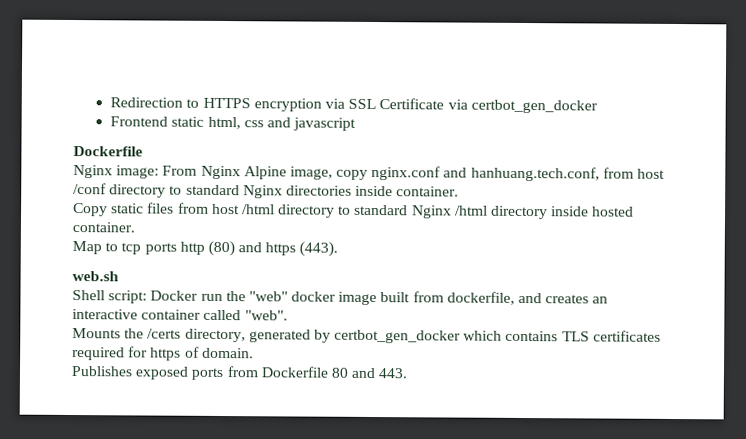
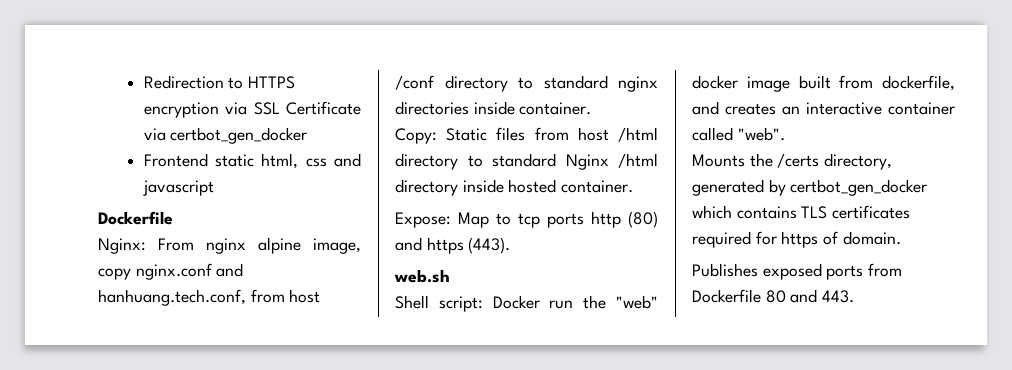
[73,165,287,180] Nginx image: From Nginx Alpine -> [98,237,301,254] Nginx: From nginx alpine
[242,185,283,199] Nginx -> [618,76,658,92] nginx
[73,203,145,217] Copy static -> [395,128,488,144] Copy: Static
(135, 227) none -> [395,212,451,228] Expose:

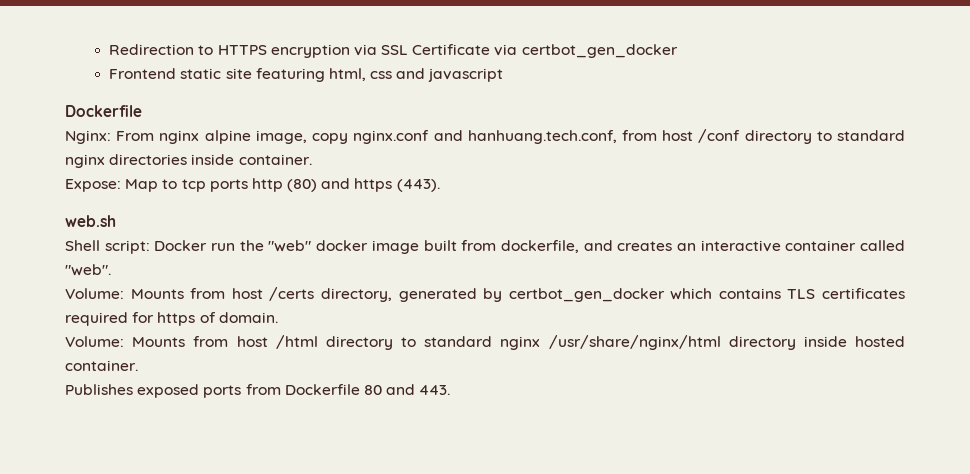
(255, 160) none -> [225,68,325,82] site featuring
[395,127,658,144] [395,153,658,170] [395,179,634,196] // Copy: Static files from host /html directory to standard Nginx /html directory inside hosted container. -> (312, 159) none
[692,153,773,167] Mounts the -> [65,288,263,299] Volume: Mounts from host
(901, 238) none -> [65,335,905,350] [65,360,138,371] // Volume: Mounts from host /html directory to standard nginx /usr/share/nginx/html directory inside hosted container.

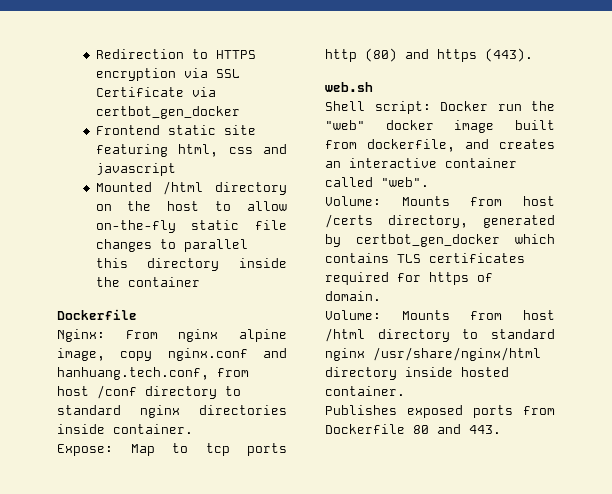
(504, 75) none -> [95,181,287,195] [95,201,287,211] [95,220,287,233] [95,239,248,252] [95,258,287,271] [95,277,200,287] // Mounted /html directory on the host to allow on-the-fly static file changes to parallel this directory inside the container

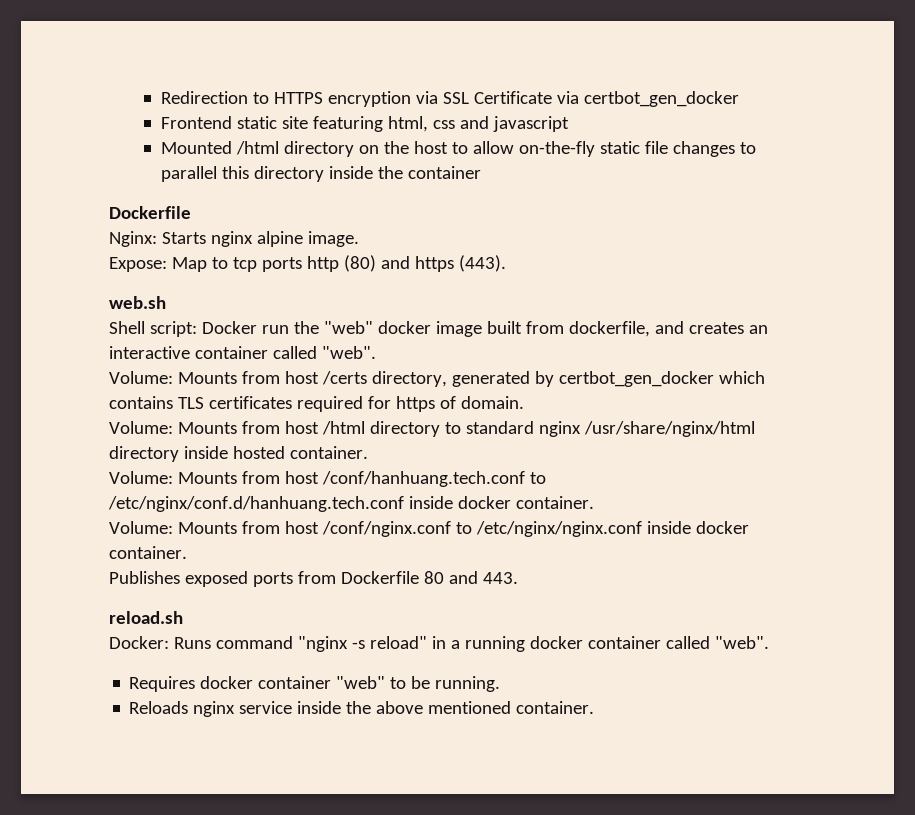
[125,330,158,339] From -> [161,232,206,244] Starts
[57,348,287,361] [57,367,249,380] [57,385,241,399] [57,405,287,418] [57,424,193,434] image, copy nginx.conf and hanhuang.tech.conf, from host /conf directory to standard nginx directories inside container. -> [307,231,359,247] image.
(405, 391) none -> [109,471,546,487] [108,496,594,512] [109,521,749,537] [109,546,187,559] // Volume: Mounts from host /conf/hanhuang.tech.conf to /etc/nginx/conf.d/hanhuang.tech.conf inside docker container. // Volume: Mounts from host /conf/nginx.conf to /etc/nginx/nginx.conf inside docker container.
(501, 429) none -> [109,611,183,624] [109,636,769,652] [129,676,501,692] [129,701,595,717] // reload.sh // Docker: Runs command "nginx -s reload" in a running docker container called "web". // Requires docker container "web" to be running. // Reloads nginx service inside the above mentioned container.

